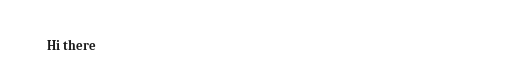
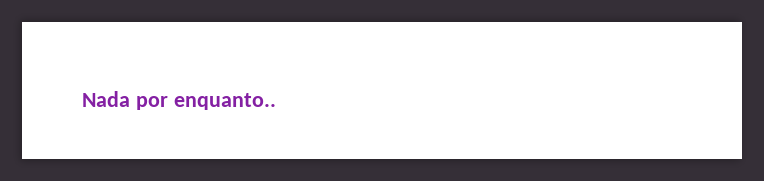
[47,39,97,50] Hi there -> [82,91,276,110] Nada por enquanto..

